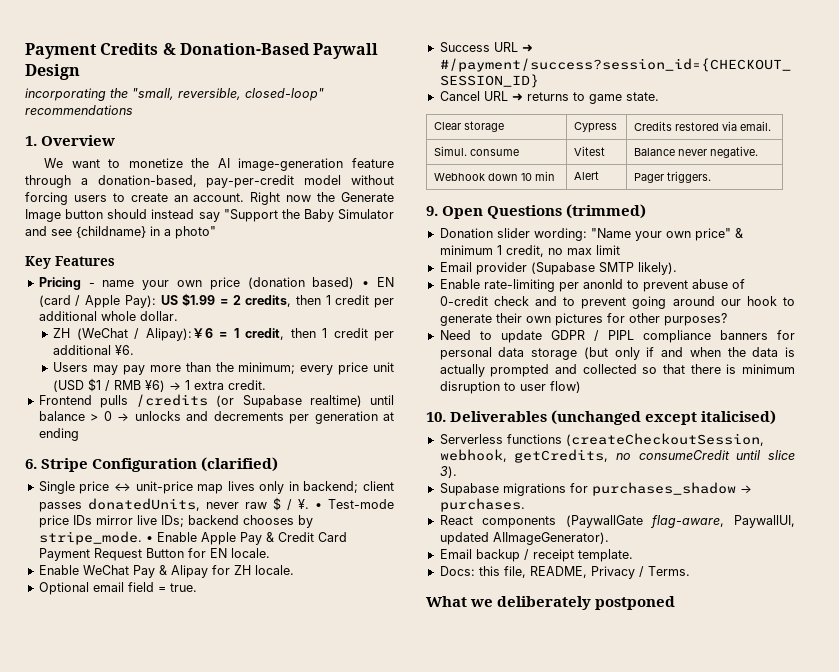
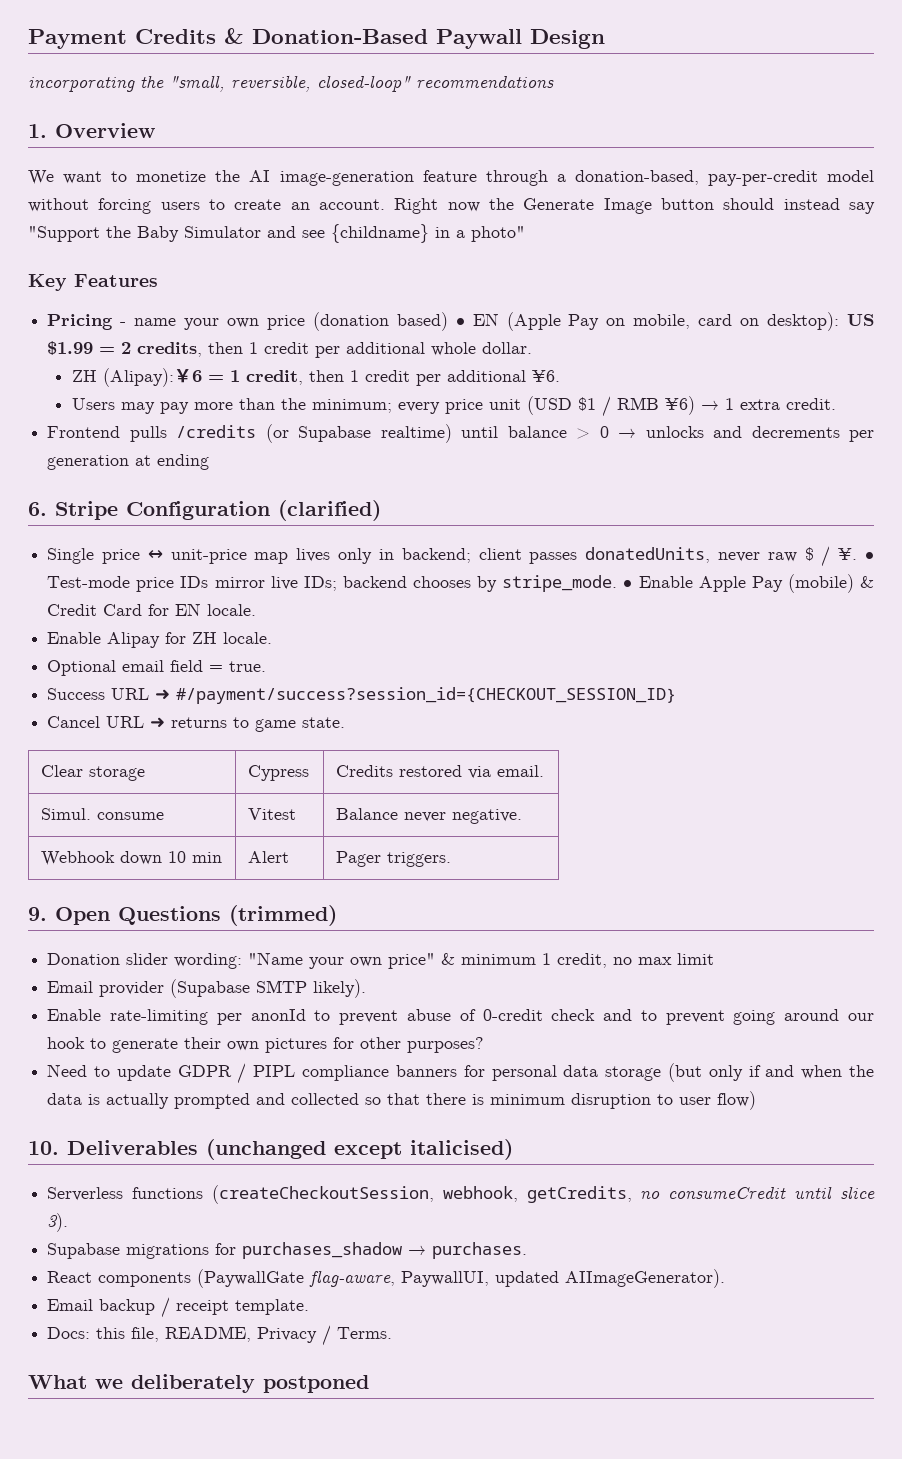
[38,295,156,308] (card / Apple Pay): -> [506,312,840,331] (Apple Pay on mobile, card on desktop):
[76,328,192,341] (WeChat / Alipay): -> [102,368,174,387] (Alipay):
(262, 538) none -> [787,574,854,593] (mobile)
[38,548,184,561] Payment Request Button -> (143, 610) none
[82,565,167,578] WeChat Pay & -> (102, 638) none

